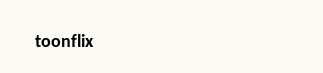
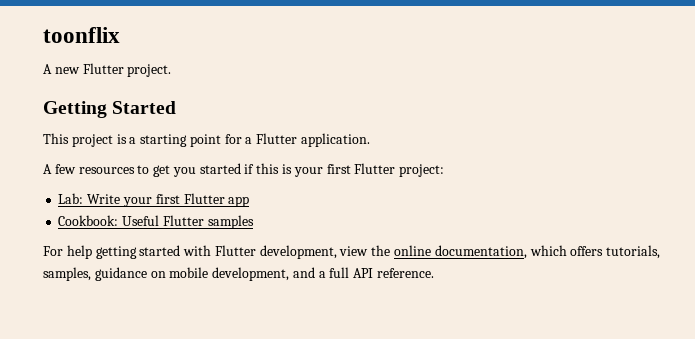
(94, 40) none -> [43,63,172,77] [43,101,177,118] [43,133,371,147] [43,163,445,177] [58,193,250,207] [58,215,254,229] [43,245,661,259] [43,267,435,281] // A new Flutter project. // Getting Started // This project is a starting point for a Flutter application. // A few resources to get you started if this is your first Flutter project: // Lab: Write your first Flutter app // Cookbook: Useful Flutter samples // For help getting started with Flutter development, view the online documentation, which offers tutorials, samples, guidance on mobile development, and a full API reference.

